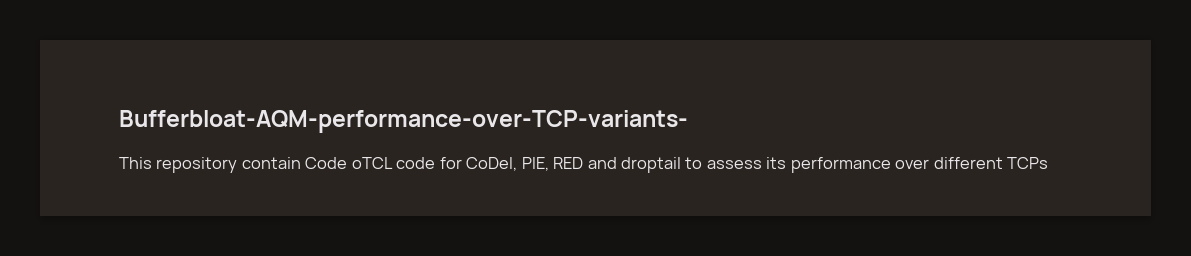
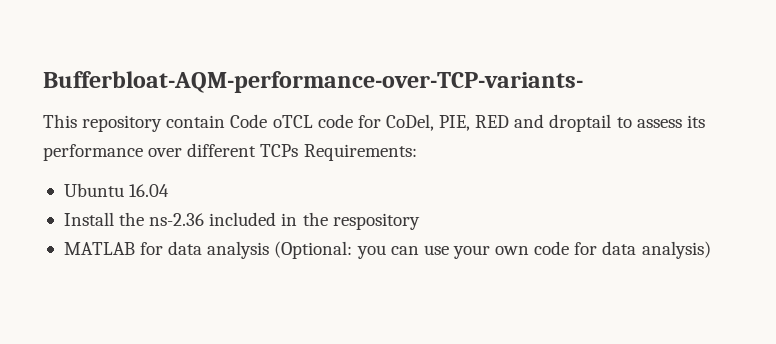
(1049, 163) none -> [303,144,417,161] [63,183,170,197] [63,212,420,230] [63,241,711,259] Requirements: // Ubuntu 16.04 // Install the ns-2.36 included in the respository // MATLAB for data analysis (Optional: you can use your own code for data analysis)

